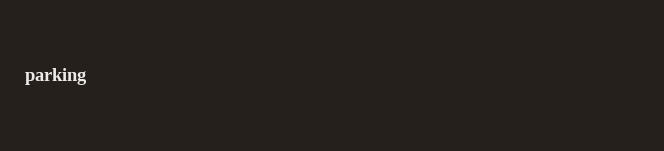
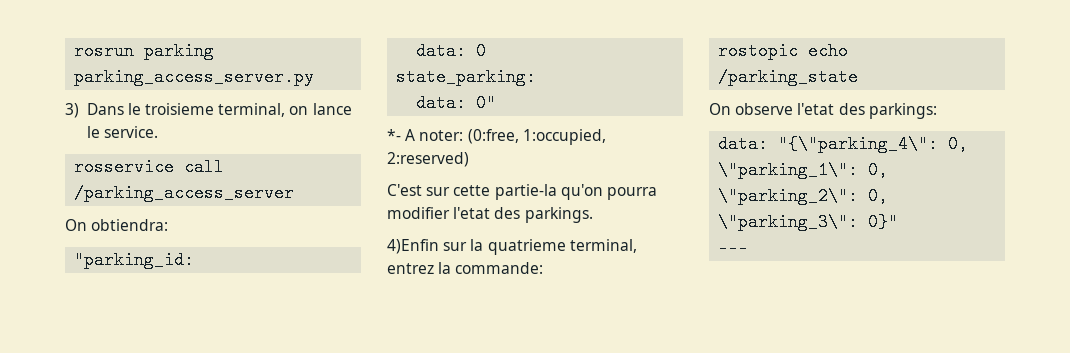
[25,68,87,85] parking -> [74,42,215,60] [74,68,315,86] [65,103,352,118] [86,126,158,138] [74,158,225,176] [74,184,295,202] [65,219,169,231] [74,251,195,269] [416,42,487,60] [396,68,537,86] [416,94,497,112] [387,129,606,145] [387,152,469,167] [387,184,657,200] [387,207,593,223] [387,239,637,255] [387,262,544,274] [718,42,849,60] [718,68,859,86] [709,103,937,119] [718,135,969,153] [718,161,889,179] [718,187,889,205] [718,213,899,231] [718,239,749,257] rosrun parking parking_access_server.py // 3) Dans le troisieme terminal, on lance le service. // rosservice call /parking_access_server // On obtiendra: // "parking_id: // data: 0 // state_parking: // data: 0" // *- A noter: (0:free, 1:occupied, 2:reserved) // C'est sur cette partie-la qu'on pourra modifier l'etat des parkings. // 4)Enfin sur la quatrieme terminal, entrez la commande: // rostopic echo /parking_state // On observe l'etat des parkings: // data: "{\"parking_4\": 0, \"parking_1\": 0, \"parking_2\": 0, \"parking_3\": 0}" // ---

